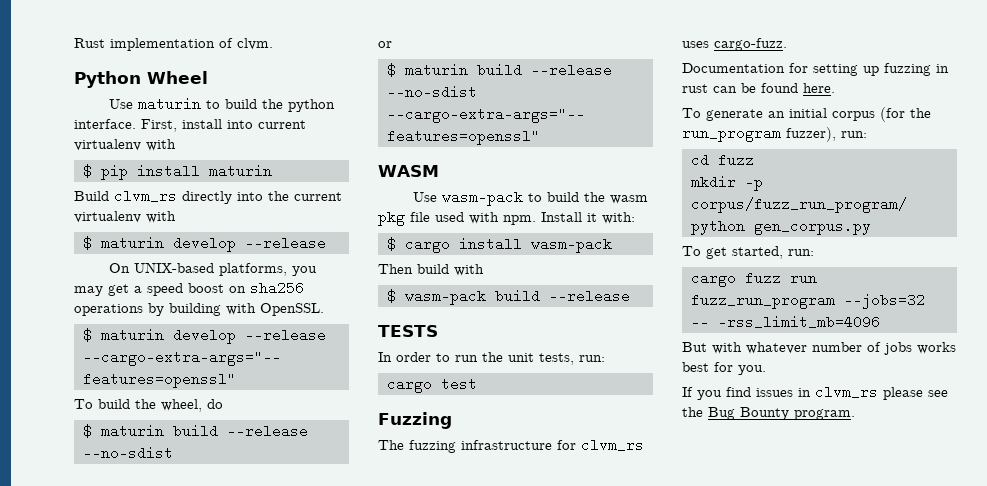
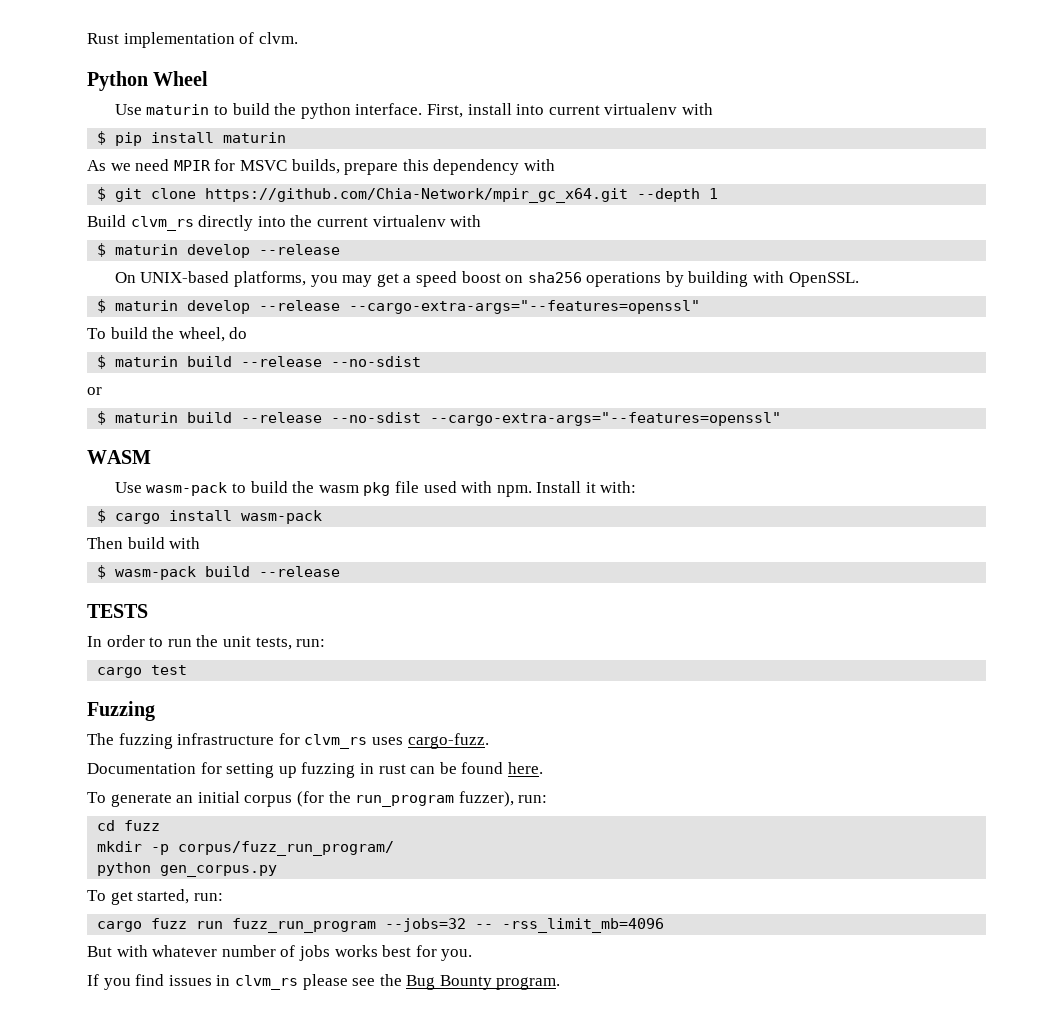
(272, 171) none -> [87,159,555,175] [97,187,719,203] // As we need MPIR for MSVC builds, prepare this dependency with // $ git clone https://github.com/Chia-Network/mpir_gc_x64.git --depth 1

